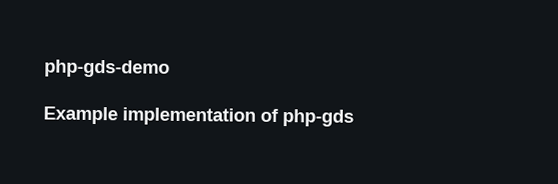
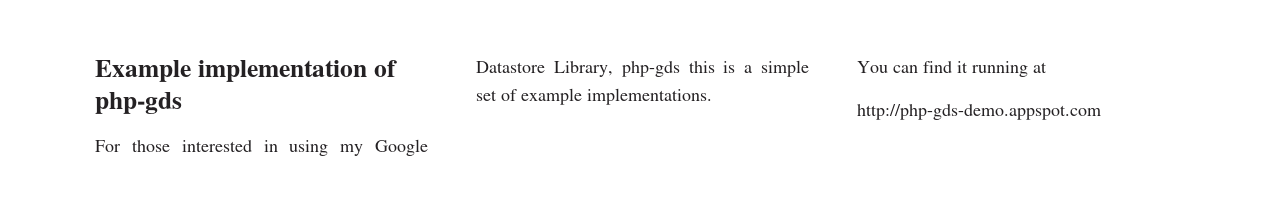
[44,59,170,78] php-gds-demo // -> (95, 71) none
(354, 118) none -> [95,139,428,156] [476,60,809,77] [476,88,712,105] [857,61,1047,77] [857,104,1101,120] // For those interested in using my Google Datastore Library, php-gds this is a simple set of example implementations. // You can find it running at // http://php-gds-demo.appspot.com

